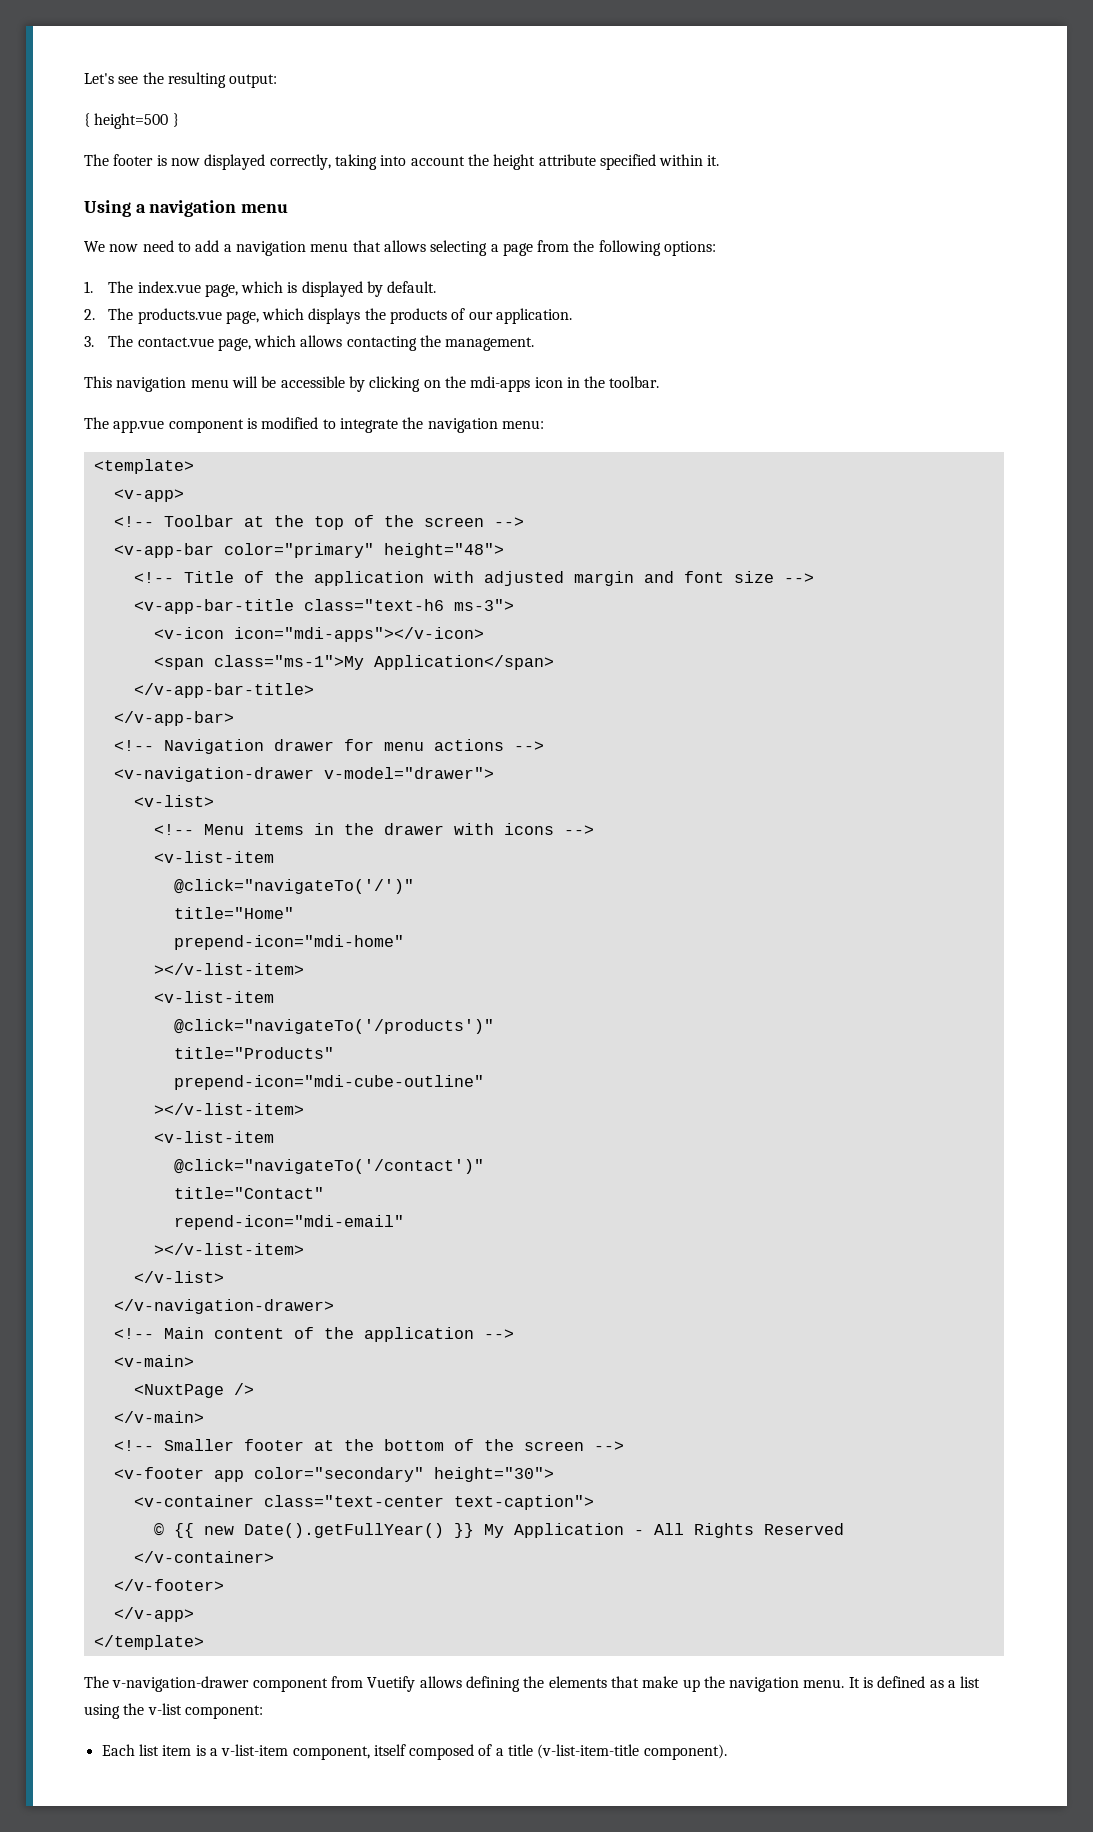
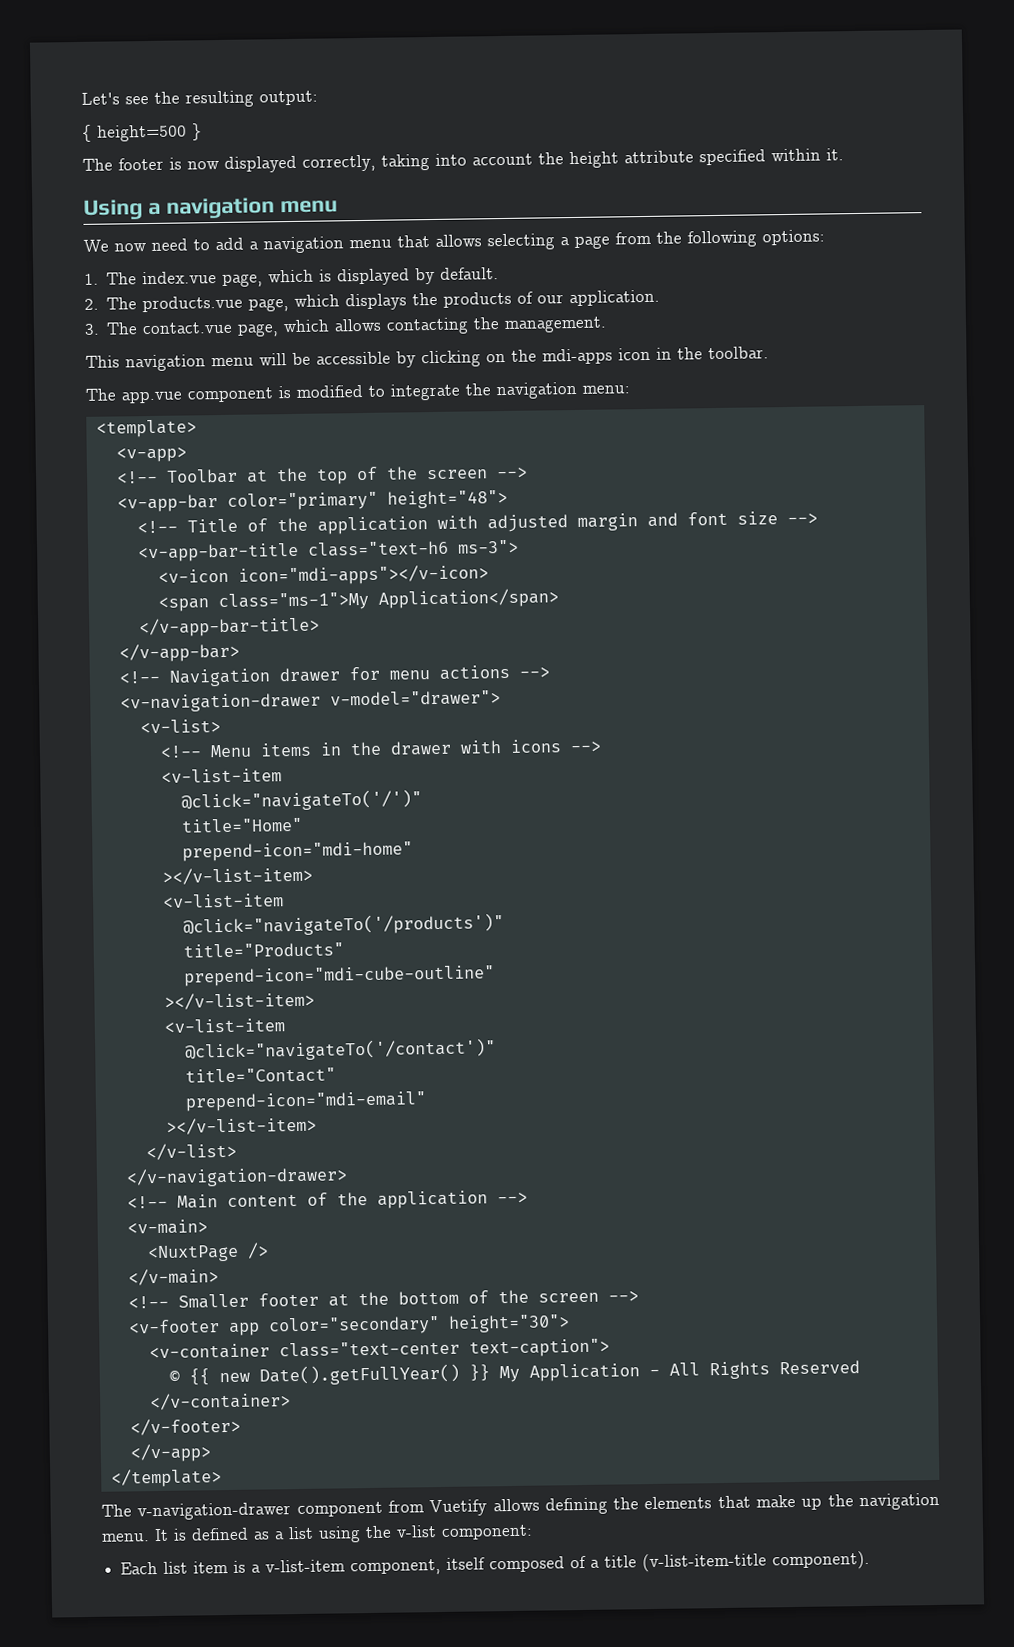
[173,1215,404,1230] repend-icon="mdi-email" -> [184,1091,427,1112] prepend-icon="mdi-email"

